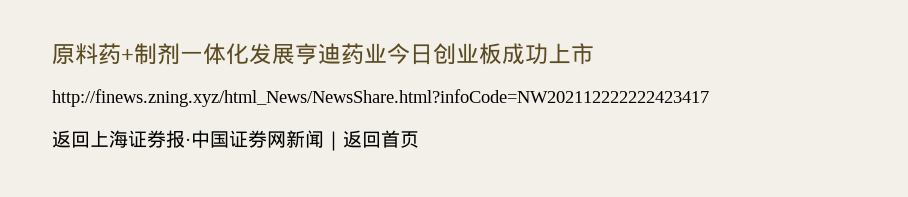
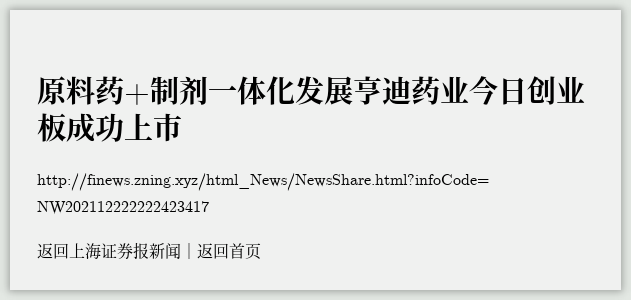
[185,130,286,148] ·中国证券网 -> (149, 250) none

